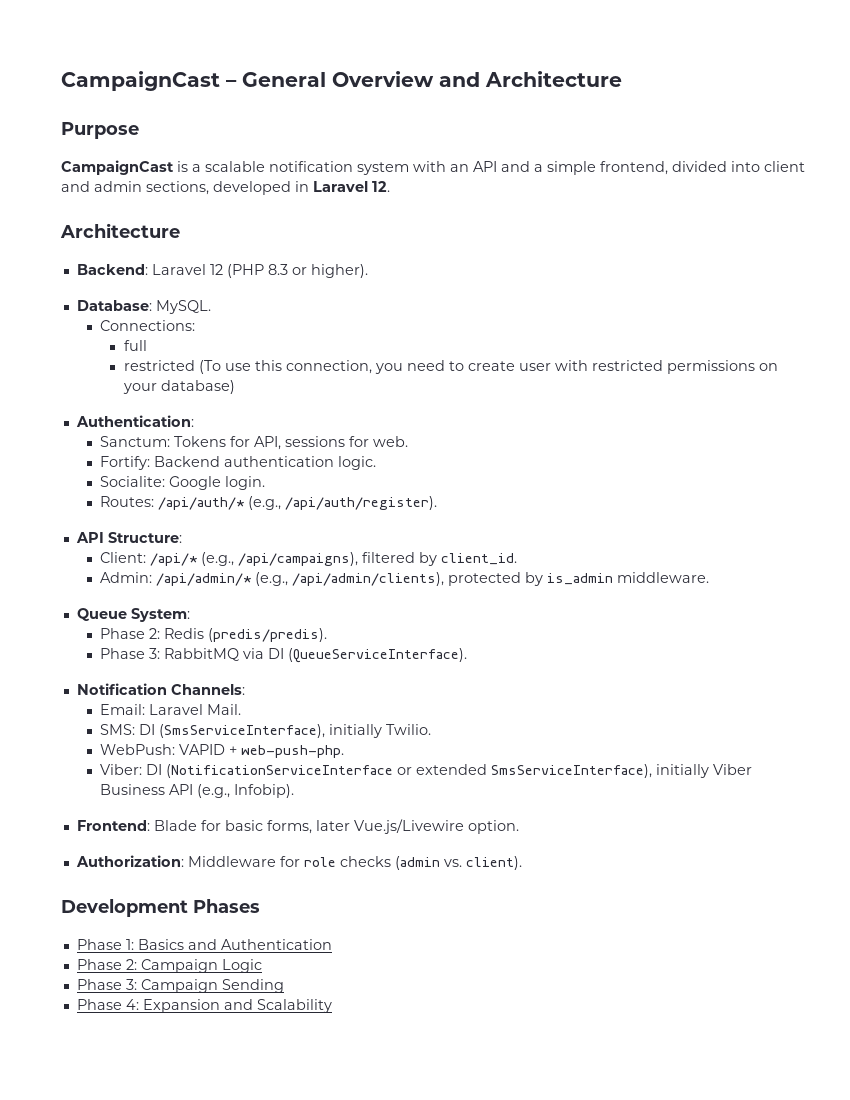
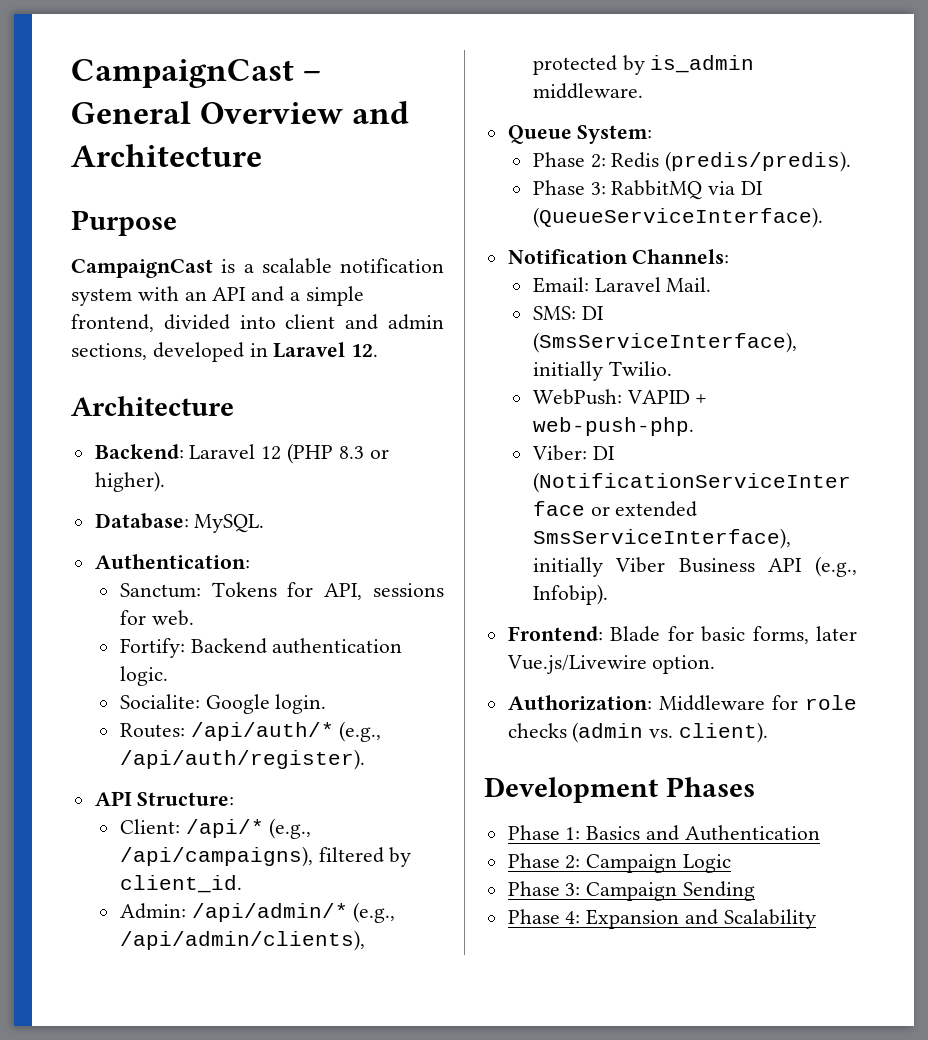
[100,320,196,331] [123,340,147,351] [123,360,778,374] [122,380,235,394] // Connections: // full // restricted (To use this connection, you need to create user with restricted permissions on your database) -> (265, 523) none

